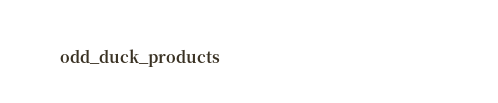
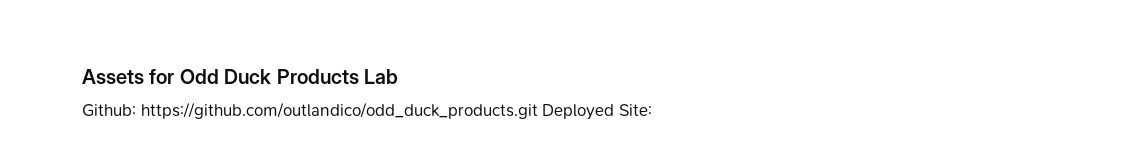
[60,49,220,67] odd_duck_products -> [82,69,398,84] [82,102,652,120] Assets for Odd Duck Products Lab // Github: https://github.com/outlandico/odd_duck_products.git Deployed Site:

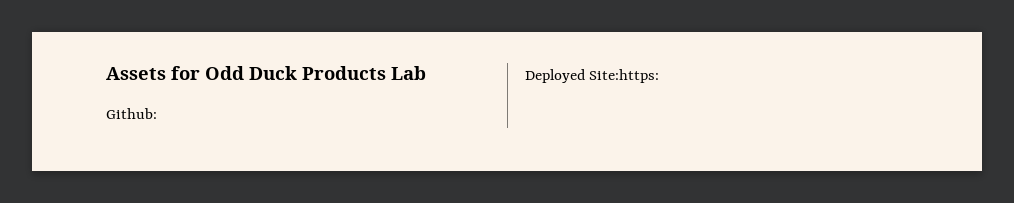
[140,102,652,120] https://github.com/outlandico/odd_duck_products.git Deployed Site: -> [525,69,660,83] // Deployed Site:https:

